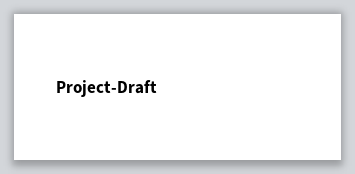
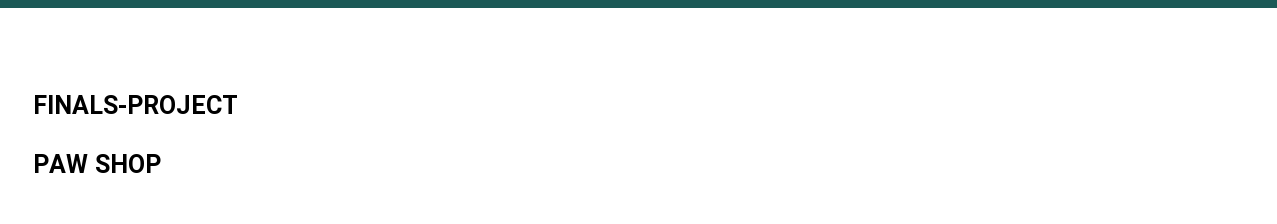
[56,80,157,97] Project-Draft -> [33,95,238,114] [33,154,161,173] FINALS-PROJECT // PAW SHOP

